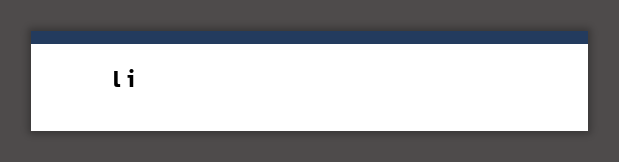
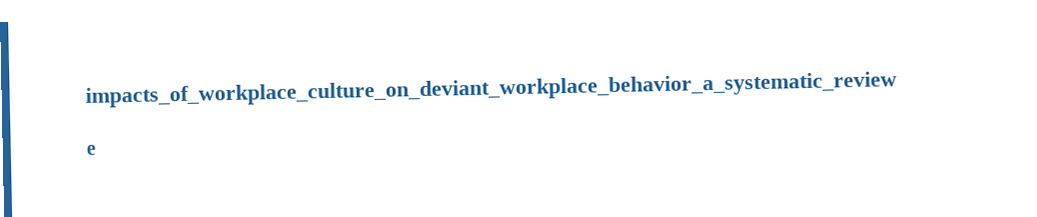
[113,69,134,87] l i -> [85,71,897,108] [86,144,96,155] impacts_of_workplace_culture_on_deviant_workplace_behavior_a_systematic_review // e

